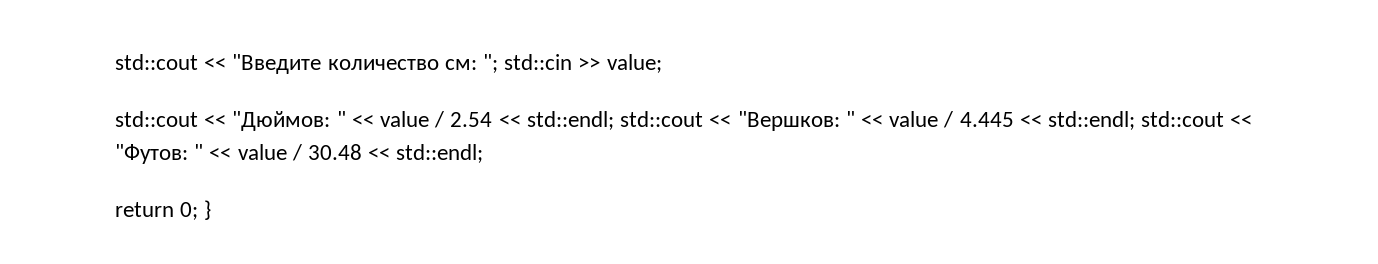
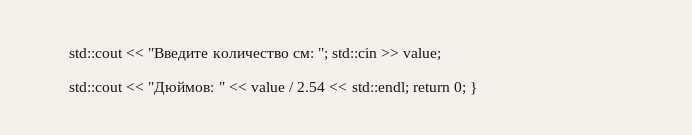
[620,111,1253,131] [115,144,484,164] std::cout << "Вершков: " << value / 4.445 << std::endl; std::cout << "Футов: " << value / 30.48 << std::endl; // -> (409, 88) none

